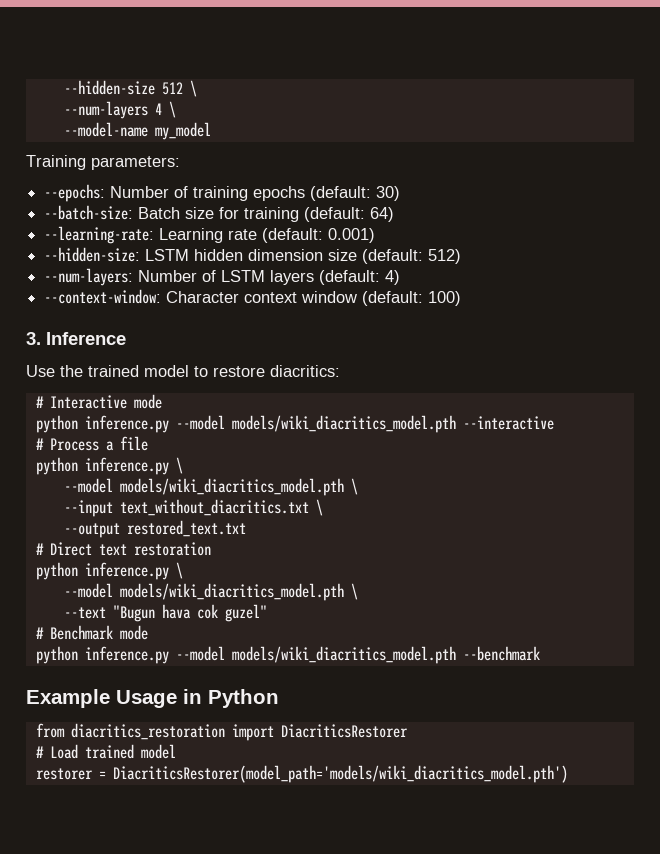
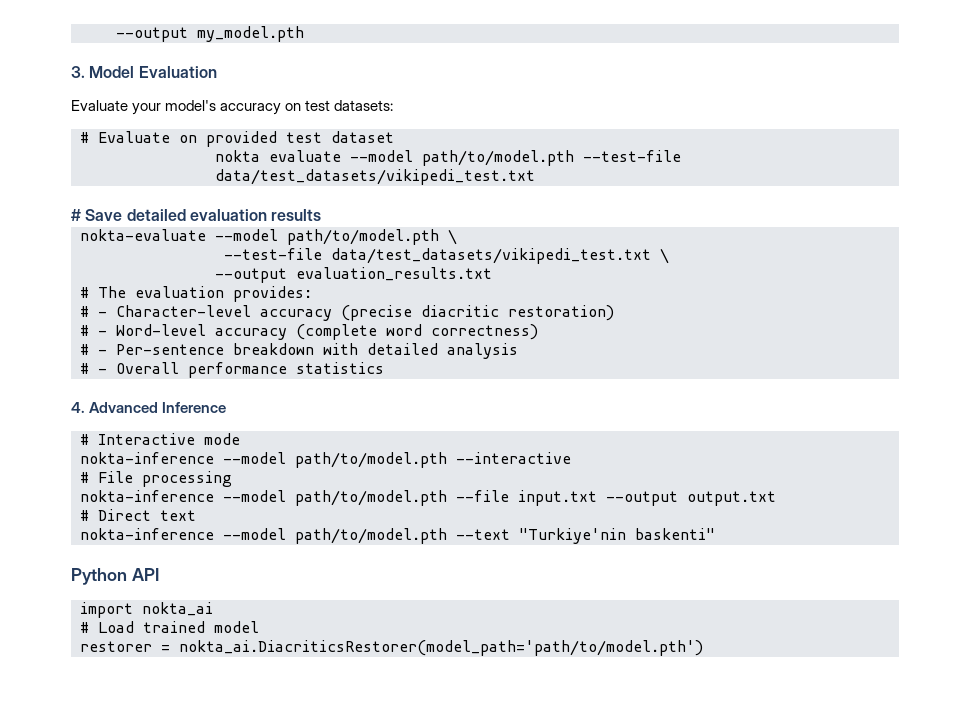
[63,80,197,97] [63,101,176,119] [63,122,211,140] [26,155,180,170] [44,184,401,202] [44,205,395,222] [44,226,376,244] [44,247,462,264] [44,268,401,286] [44,289,462,306] [26,332,126,345] [26,365,340,377] [35,394,162,409] [35,415,554,433] [35,436,148,451] [35,457,183,475] [63,478,358,496] [63,499,323,517] [63,520,246,538] [35,542,211,556] [35,562,183,580] [63,583,358,601] [63,604,267,622] [35,625,148,640] [35,646,540,664] [26,689,279,708] [35,723,408,741] --hidden-size 512 \ // --num-layers 4 \ // --model-name my_model // Training parameters: // --epochs: Number of training epochs (default: 30) // --batch-size: Batch size for training (default: 64) // --learning-rate: Learning rate (default: 0.001) // --hidden-size: LSTM hidden dimension size (default: 512) // --num-layers: Number of LSTM layers (default: 4) // --context-window: Character context window (default: 100) // 3. Inference // Use the trained model to restore diacritics: // # Interactive mode // python inference.py --model models/wiki_diacritics_model.pth --interactive // # Process a file // python inference.py \ // --model models/wiki_diacritics_model.pth \ // --input text_without_diacritics.txt \ // --output restored_text.txt // # Direct text restoration // python inference.py \ // --model models/wiki_diacritics_model.pth \ // --text "Bugun hava cok guzel" // # Benchmark mode // python inference.py --model models/wiki_diacritics_model.pth --benchmark // Example Usage in Python // from diacritics_restoration import DiacriticsRestorer -> [116,26,304,42] [71,66,217,78] [71,100,394,115] [80,131,394,147] [215,150,681,166] [215,169,535,185] [71,209,322,221] [80,229,457,245] [224,248,669,264] [215,267,492,283] [80,286,312,302] [80,305,614,321] [80,324,538,340] [80,343,518,359] [80,362,384,378] [71,402,227,413] [80,433,240,445] [80,452,571,468] [80,471,232,487] [80,490,776,506] [80,509,196,521] [80,528,715,544] [71,568,159,585] [80,602,213,618] --output my_model.pth // 3. Model Evaluation // Evaluate your model's accuracy on test datasets: // # Evaluate on provided test dataset // nokta evaluate --model path/to/model.pth --test-file data/test_datasets/vikipedi_test.txt // # Save detailed evaluation results // nokta-evaluate --model path/to/model.pth \ // --test-file data/test_datasets/vikipedi_test.txt \ // --output evaluation_results.txt // # The evaluation provides: // # - Character-level accuracy (precise diacritic restoration) // # - Word-level accuracy (complete word correctness) // # - Per-sentence breakdown with detailed analysis // # - Overall performance statistics // 4. Advanced Inference // # Interactive mode // nokta-inference --model path/to/model.pth --interactive // # File processing // nokta-inference --model path/to/model.pth --file input.txt --output output.txt // # Direct text // nokta-inference --model path/to/model.pth --text "Turkiye'nin baskenti" // Python API // import nokta_ai
[112,765,568,783] DiacriticsRestorer(model_path='models/wiki_diacritics_model.pth') -> [179,640,703,656] nokta_ai.DiacriticsRestorer(model_path='path/to/model.pth')

